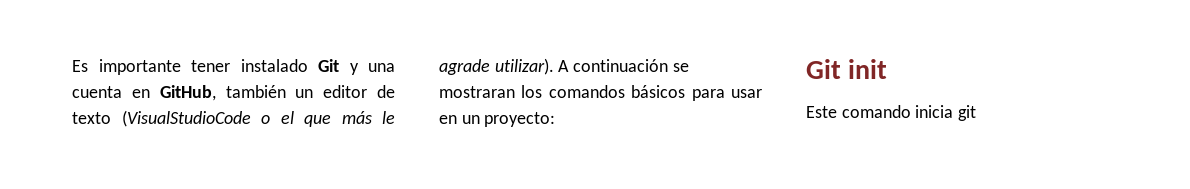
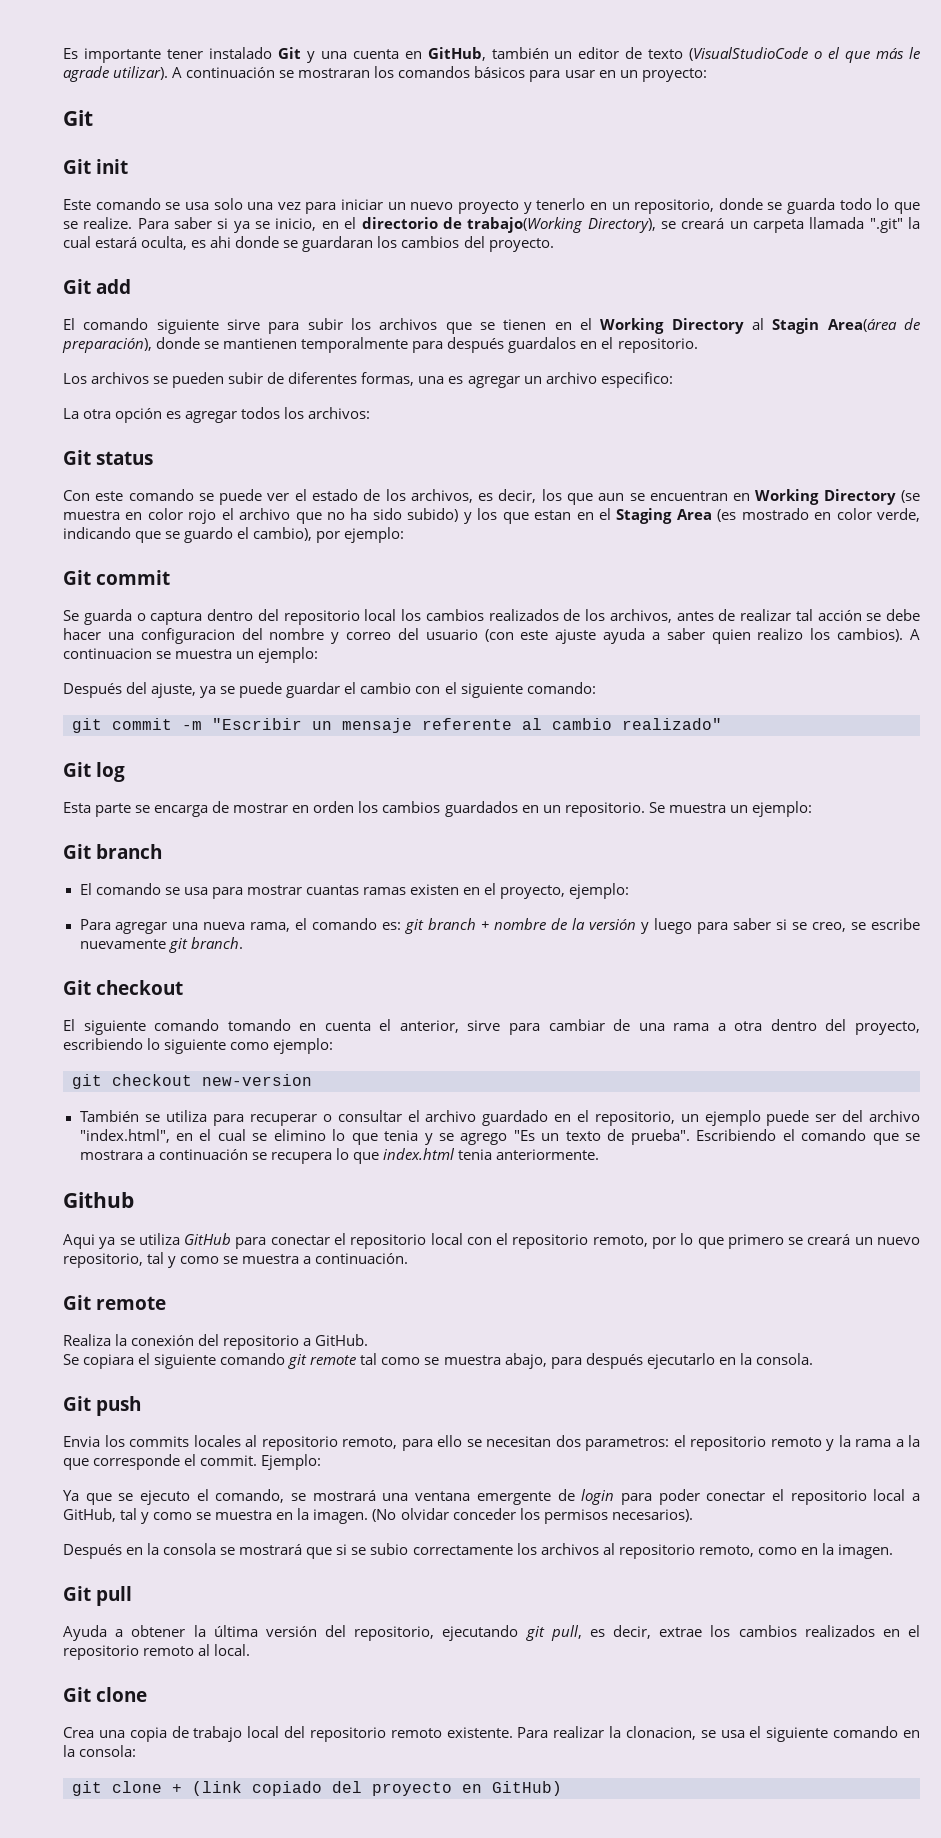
(841, 69) none -> [63,159,91,174] // Git
[915,105,977,121] inicia git -> [165,198,920,214] [63,217,921,233] [63,236,554,252] [63,279,132,294] [63,318,921,334] [62,337,698,353] [63,372,673,388] [63,407,371,423] [63,450,154,465] [63,489,921,505] [63,508,920,524] [63,527,405,543] [63,570,171,585] [63,609,920,625] [63,628,921,644] [63,647,319,663] [63,682,596,698] [72,718,722,733] [63,762,126,782] [63,801,812,817] [63,844,163,859] [79,883,630,899] [79,918,921,934] [79,937,243,953] [63,980,184,995] [63,1019,920,1035] [63,1038,334,1054] [72,1074,312,1089] [79,1110,920,1126] [79,1129,921,1145] [79,1148,599,1164] [63,1192,134,1208] [63,1233,921,1249] [63,1252,409,1268] [63,1295,167,1310] [63,1334,369,1350] [63,1353,813,1369] [63,1396,142,1416] [63,1435,920,1451] [63,1454,322,1470] [63,1489,921,1505] [63,1508,693,1524] [63,1543,893,1559] [63,1586,133,1606] [63,1625,920,1641] [63,1644,251,1660] [63,1687,148,1702] [63,1726,921,1742] [63,1745,137,1757] [72,1781,562,1796] se usa solo una vez para iniciar un nuevo proyecto y tenerlo en un repositorio, donde se guarda todo lo que se realize. Para saber si ya se inicio, en el directorio de trabajo(Working Directory), se creará un carpeta llamada ".git" la cual estará oculta, es ahi donde se guardaran los cambios del proyecto. // Git add // El comando siguiente sirve para subir los archivos que se tienen en el Working Directory al Stagin Area(área de preparación), donde se mantienen temporalmente para después guardalos en el repositorio. // Los archivos se pueden subir de diferentes formas, una es agregar un archivo especifico: // La otra opción es agregar todos los archivos: // Git status // Con este comando se puede ver el estado de los archivos, es decir, los que aun se encuentran en Working Directory (se muestra en color rojo el archivo que no ha sido subido) y los que estan en el Staging Area (es mostrado en color verde, indicando que se guardo el cambio), por ejemplo: // Git commit // Se guarda o captura dentro del repositorio local los cambios realizados de los archivos, antes de realizar tal acción se debe hacer una configuracion del nombre y correo del usuario (con este ajuste ayuda a saber quien realizo los cambios). A continuacion se muestra un ejemplo: // Después del ajuste, ya se puede guardar el cambio con el siguiente comando: // git commit -m "Escribir un mensaje referente al cambio realizado" // Git log // Esta parte se encarga de mostrar en orden los cambios guardados en un repositorio. Se muestra un ejemplo: // Git branch // El comando se usa para mostrar cuantas ramas existen en el proyecto, ejemplo: // Para agregar una nueva rama, el comando es: git branch + nombre de la versión y luego para saber si se creo, se escribe nuevamente git branch. // Git checkout // El siguiente comando tomando en cuenta el anterior, sirve para cambiar de una rama a otra dentro del proyecto, escribiendo lo siguiente como ejemplo: // git checkout new-version // También se utiliza para recuperar o consultar el archivo guardado en el repositorio, un ejemplo puede ser del archivo "index.html", en el cual se elimino lo que tenia y se agrego "Es un texto de prueba". Escribiendo el comando que se mostrara a continuación se recupera lo que index.html tenia anteriormente. // Github // Aqui ya se utiliza GitHub para conectar el repositorio local con el repositorio remoto, por lo que primero se creará un nuevo repositorio, tal y como se muestra a continuación. // Git remote // Realiza la conexión del repositorio a GitHub. // Se copiara el siguiente comando git remote tal como se muestra abajo, para después ejecutarlo en la consola. // Git push // Envia los commits locales al repositorio remoto, para ello se necesitan dos parametros: el repositorio remoto y la rama a la que corresponde el commit. Ejemplo: // Ya que se ejecuto el comando, se mostrará una ventana emergente de login para poder conectar el repositorio local a GitHub, tal y como se muestra en la imagen. (No olvidar conceder los permisos necesarios). // Después en la consola se mostrará que si se subio correctamente los archivos al repositorio remoto, como en la imagen. // Git pull // Ayuda a obtener la última versión del repositorio, ejecutando git pull, es decir, extrae los cambios realizados en el repositorio remoto al local. // Git clone // Crea una copia de trabajo local del repositorio remoto existente. Para realizar la clonacion, se usa el siguiente comando en la consola: // git clone + (link copiado del proyecto en GitHub)

